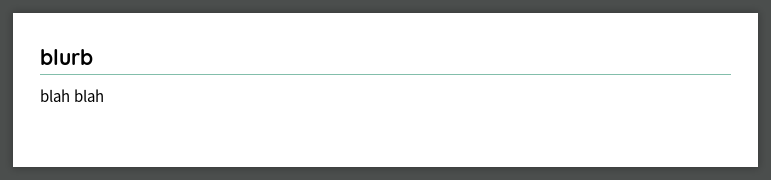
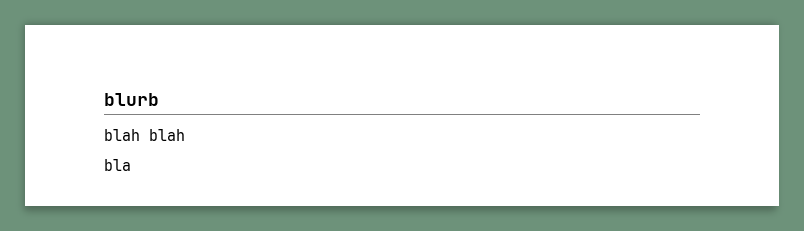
(105, 95) none -> [104,159,131,171] // bla

